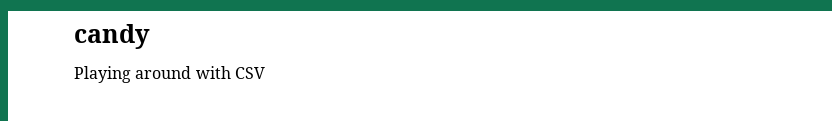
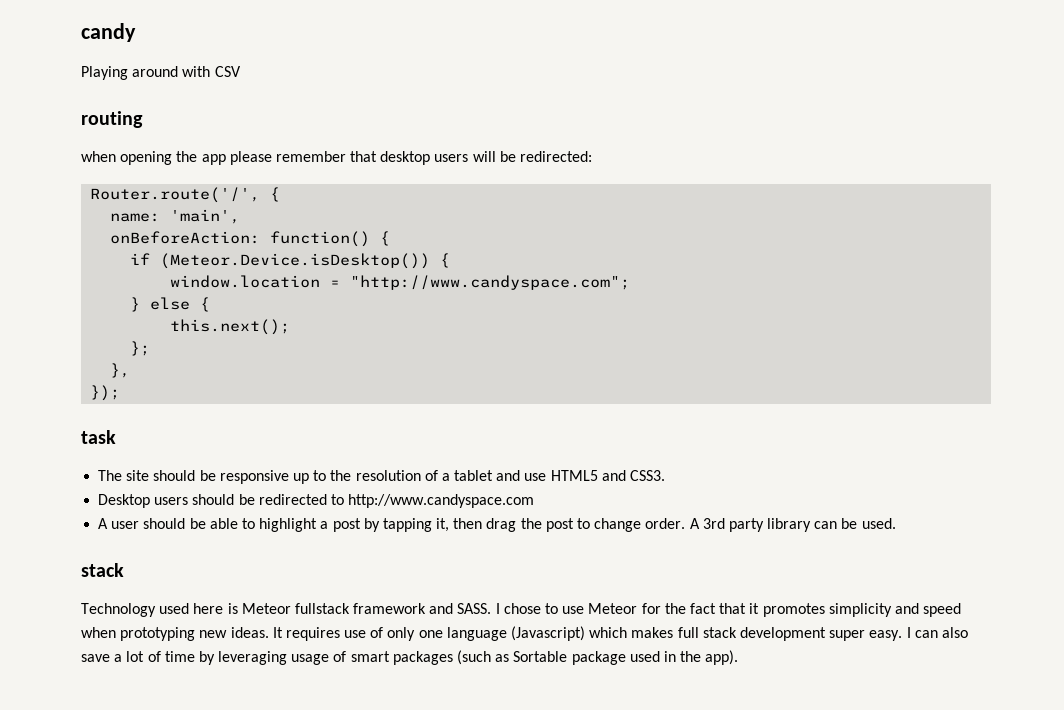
(265, 73) none -> [81,111,143,128] [81,151,593,165] [90,187,281,203] [110,209,241,224] [110,231,391,247] [130,253,451,269] [170,275,631,290] [130,297,211,312] [170,319,291,335] [130,341,151,356] [110,363,131,378] [90,385,121,401] [81,430,116,444] [98,470,666,484] [98,494,535,508] [98,518,896,532] [81,563,124,577] [81,603,962,617] [81,626,968,641] [81,650,739,665] // routing // when opening the app please remember that desktop users will be redirected: // Router.route('/', { // name: 'main', // onBeforeAction: function() { // if (Meteor.Device.isDesktop()) { // window.location = "http://www.candyspace.com"; // } else { // this.next(); // }; // }, // }); // task // The site should be responsive up to the resolution of a tablet and use HTML5 and CSS3. // Desktop users should be redirected to http://www.candyspace.com // A user should be able to highlight a post by tapping it, then drag the post to change order. A 3rd party library can be used. // stack // Technology used here is Meteor fullstack framework and SASS. I chose to use Meteor for the fact that it promotes simplicity and speed when prototyping new ideas. It requires use of only one language (Javascript) which makes full stack development super easy. I can also save a lot of time by leveraging usage of smart packages (such as Sortable package used in the app).

